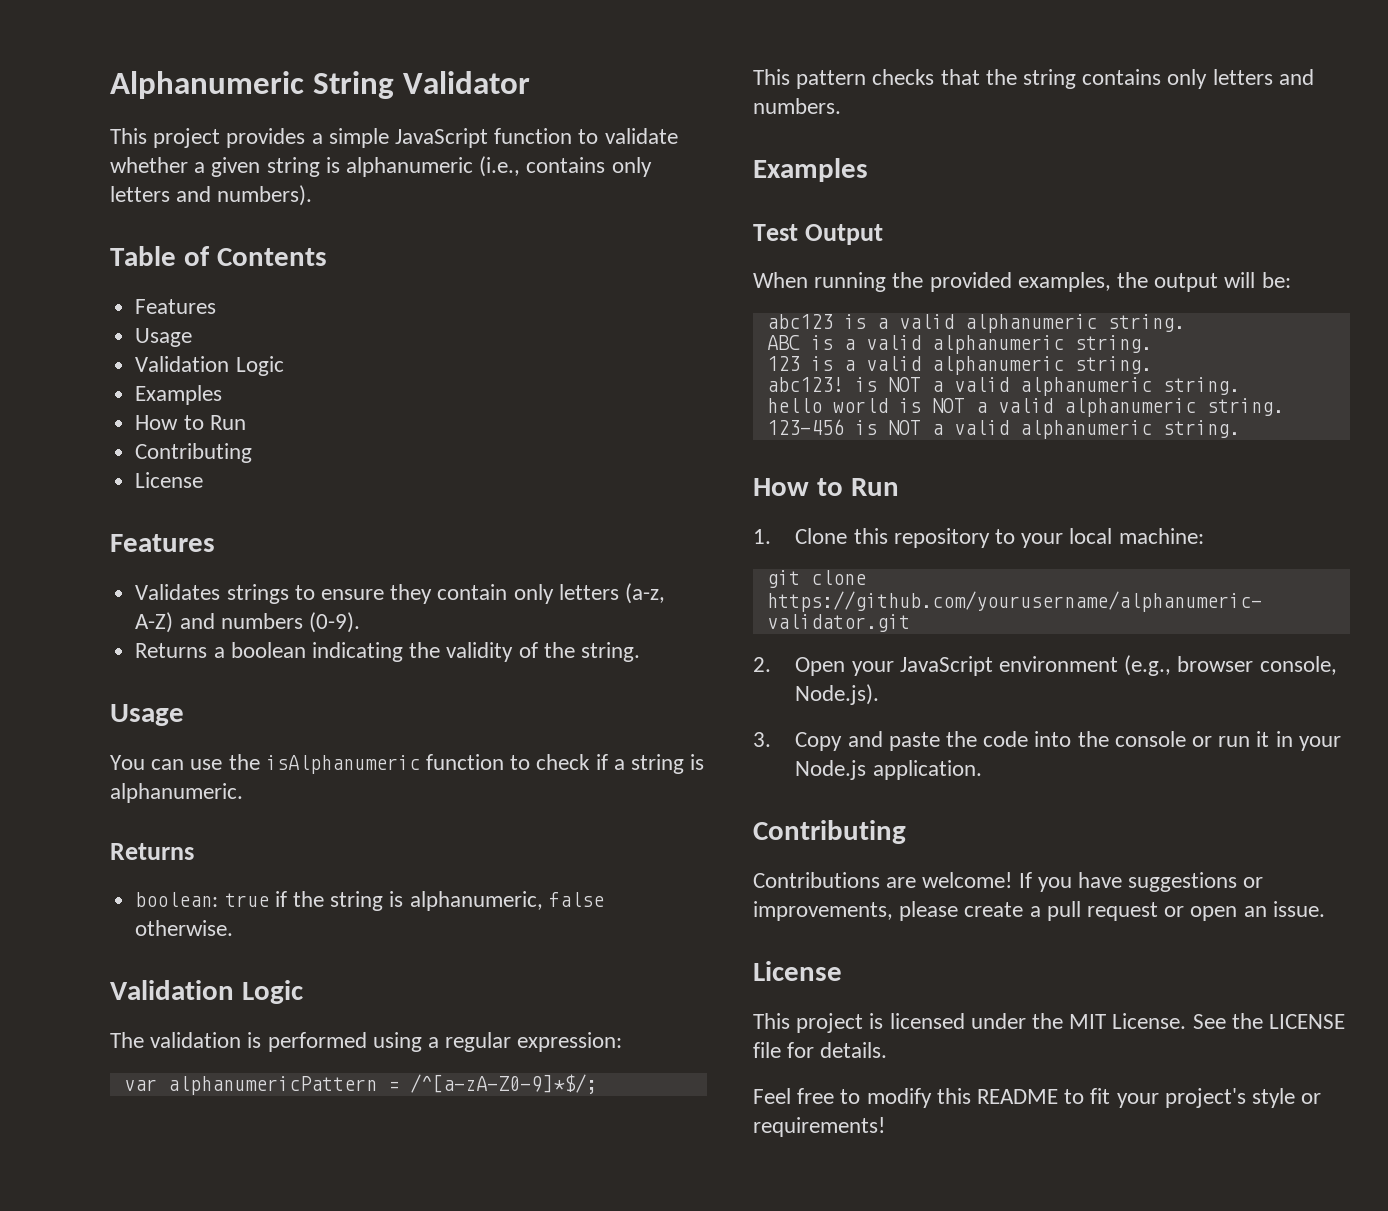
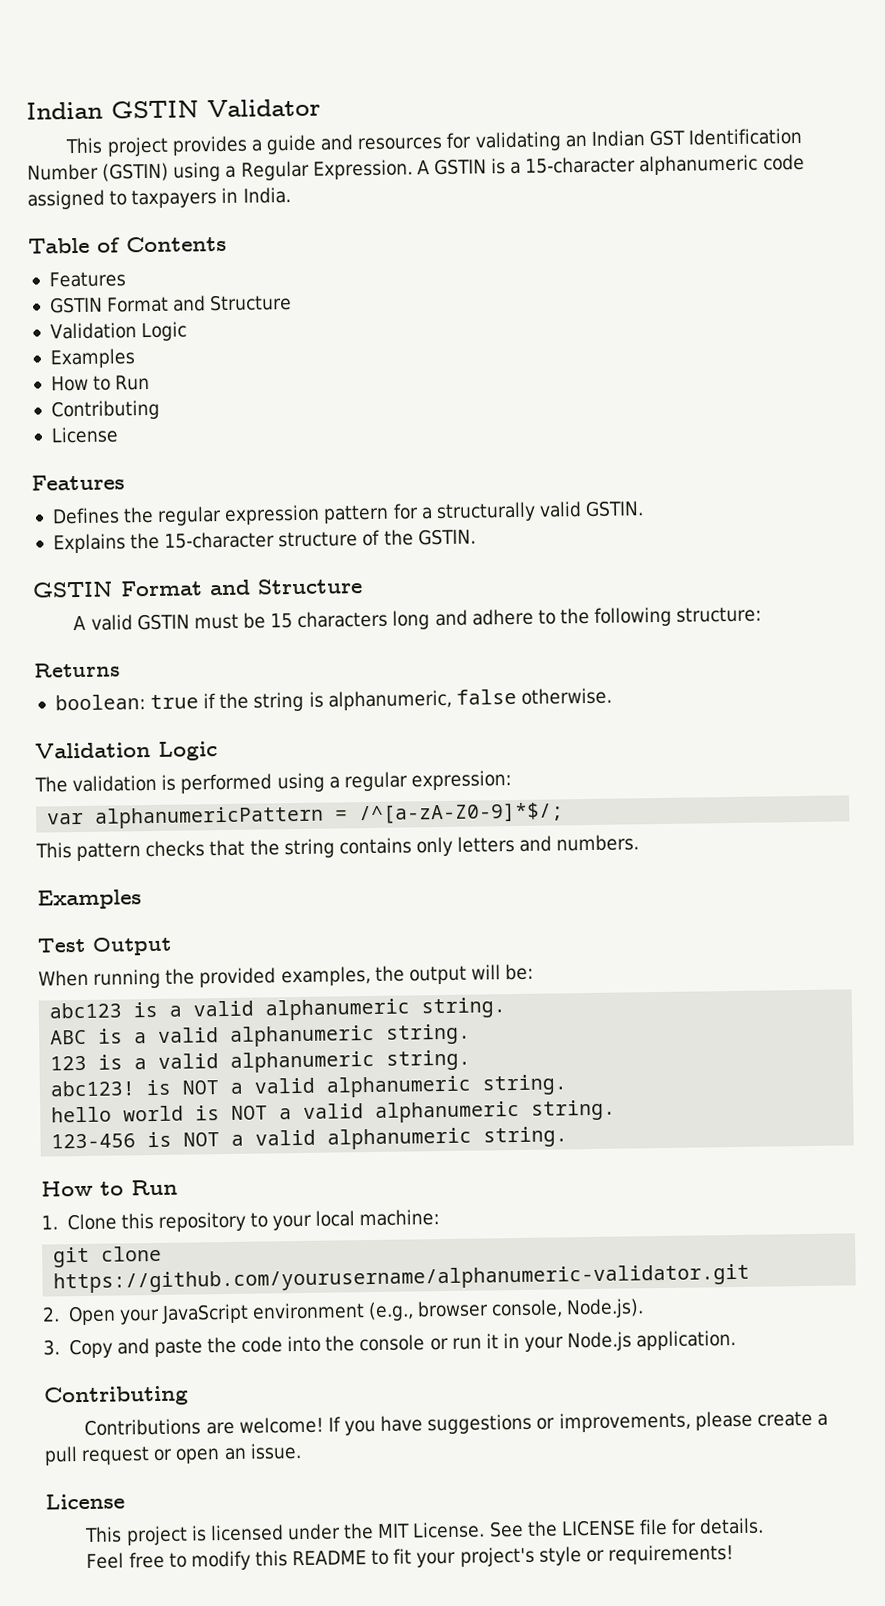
[110,71,394,99] Alphanumeric String -> [26,100,199,120] Indian GSTIN
[328,128,678,148] [110,156,652,177] [110,185,313,206] simple JavaScript function to validate whether a given string is alphanumeric (i.e., contains only letters and numbers). -> [265,127,803,155] [27,153,805,182] [27,187,291,210] guide and resources for validating an Indian GST Identification Number (GSTIN) using a Regular Expression. A GSTIN is a 15-character alphanumeric code assigned to taxpayers in India.
[135,328,193,347] Usage -> [48,294,293,314] GSTIN Format and Structure
[135,583,665,604] [135,612,360,633] [135,642,640,662] [110,704,184,726] [110,754,705,774] [110,783,243,803] Validates strings to ensure they contain only letters (a-z, A-Z) and numbers (0-9). // Returns a boolean indicating the validity of the string. // Usage // You can use the isAlphanumeric function to check if a string is alphanumeric. -> [51,500,645,526] [52,528,476,554] [32,578,363,598] [73,606,763,631] Defines the regular expression pattern for a structurally valid GSTIN. // Explains the 15-character structure of the GSTIN. // GSTIN Format and Structure // A valid GSTIN must be 15 characters long and adhere to the following structure:

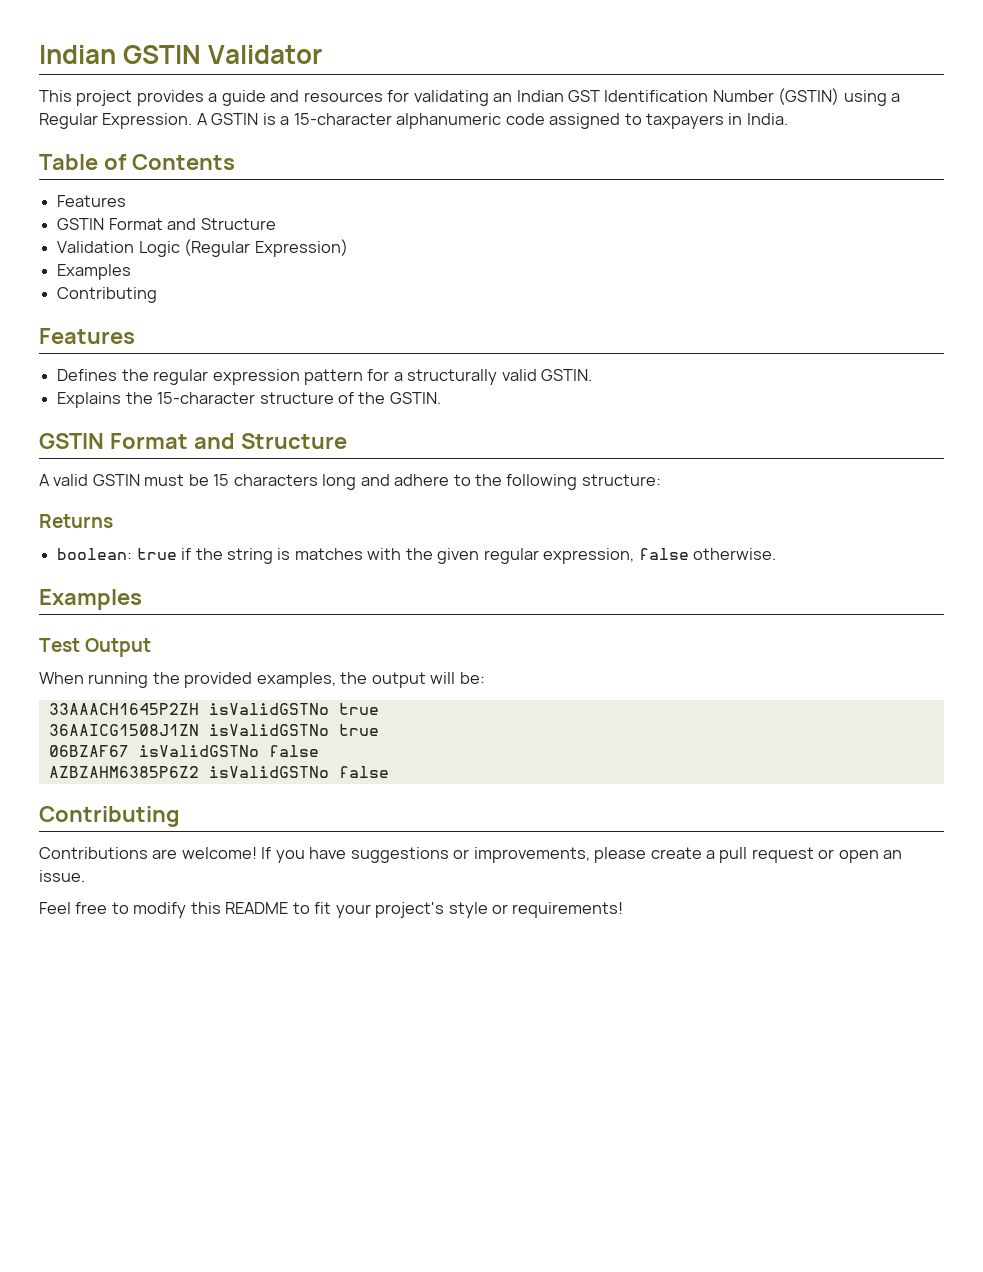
[49,348,135,369] [50,374,151,392] [50,399,160,421] [50,426,118,444] // Examples // How to Run // Contributing // License -> [184,239,348,257] [57,264,132,280] [57,287,158,303] (Regular Expression) // Examples // Contributing
[327,687,612,711] [35,741,218,761] [34,770,512,794] [47,802,565,829] [35,834,640,862] alphanumeric, false otherwise. // Validation Logic // The validation is performed using a regular expression: // var alphanumericPattern = /^[a-zA-Z0-9]*$/; // This pattern checks that the string contains only letters and numbers. -> [294,548,777,564] matches with the given regular expression, false otherwise.
[49,997,507,1021] [50,1023,472,1047] [50,1049,472,1073] [50,1074,569,1098] [51,1099,617,1123] [51,1126,569,1150] [41,1179,178,1197] [41,1209,441,1232] [53,1245,163,1268] [53,1263,751,1294] [42,1298,645,1326] [43,1329,737,1359] abc123 is a valid alphanumeric string. // ABC is a valid alphanumeric string. // 123 is a valid alphanumeric string. // abc123! is NOT a valid alphanumeric string. // hello world is NOT a valid alphanumeric string. // 123-456 is NOT a valid alphanumeric string. // How to Run // 1. Clone this repository to your local machine: // git clone https://github.com/yourusername/alphanumeric-validator.git // 2. Open your JavaScript environment (e.g., browser console, Node.js). // 3. Copy and paste the code into the console or run it in your Node.js application. -> [48,703,379,715] [48,724,379,736] [48,745,319,757] [48,766,389,778] 33AAACH1645P2ZH isValidGSTNo true // 36AAICG1508J1ZN isValidGSTNo true // 06BZAF67 isValidGSTNo false // AZBZAHM6385P6Z2 isValidGSTNo false
[45,1493,125,1510] [84,1517,765,1546] // License // This project is licensed under the MIT License. See the LICENSE file for details. -> (85, 876) none

